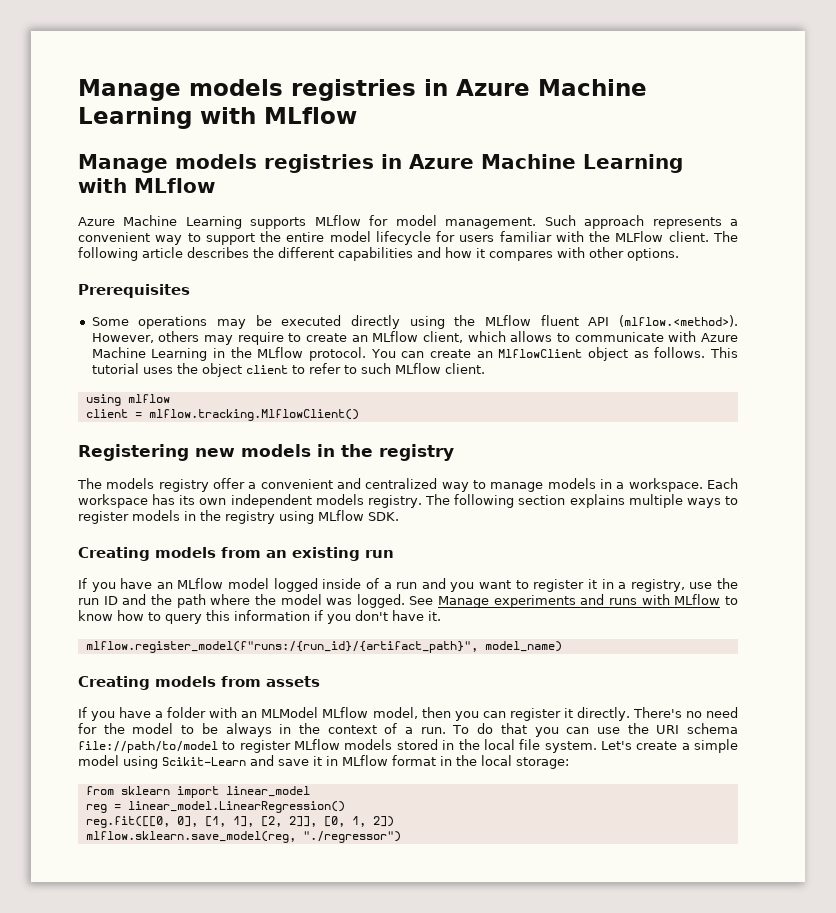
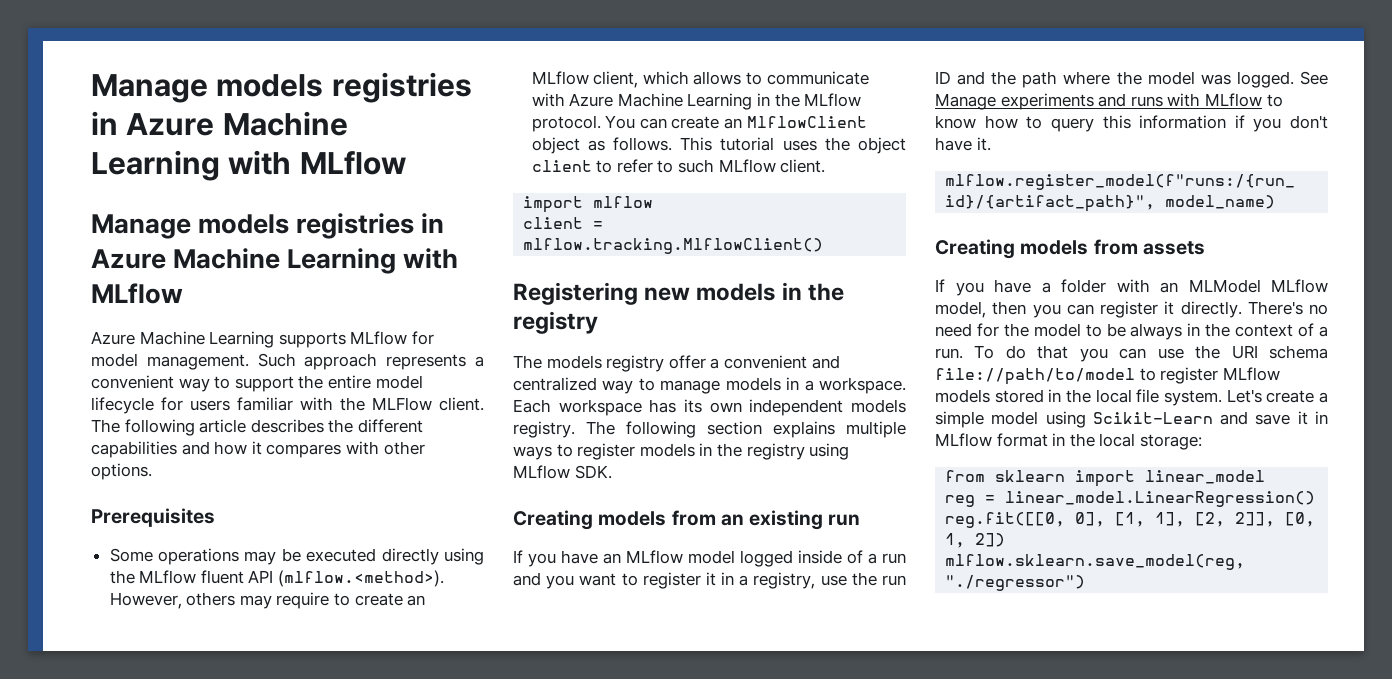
[85,394,121,406] using -> [523,196,584,213] import

